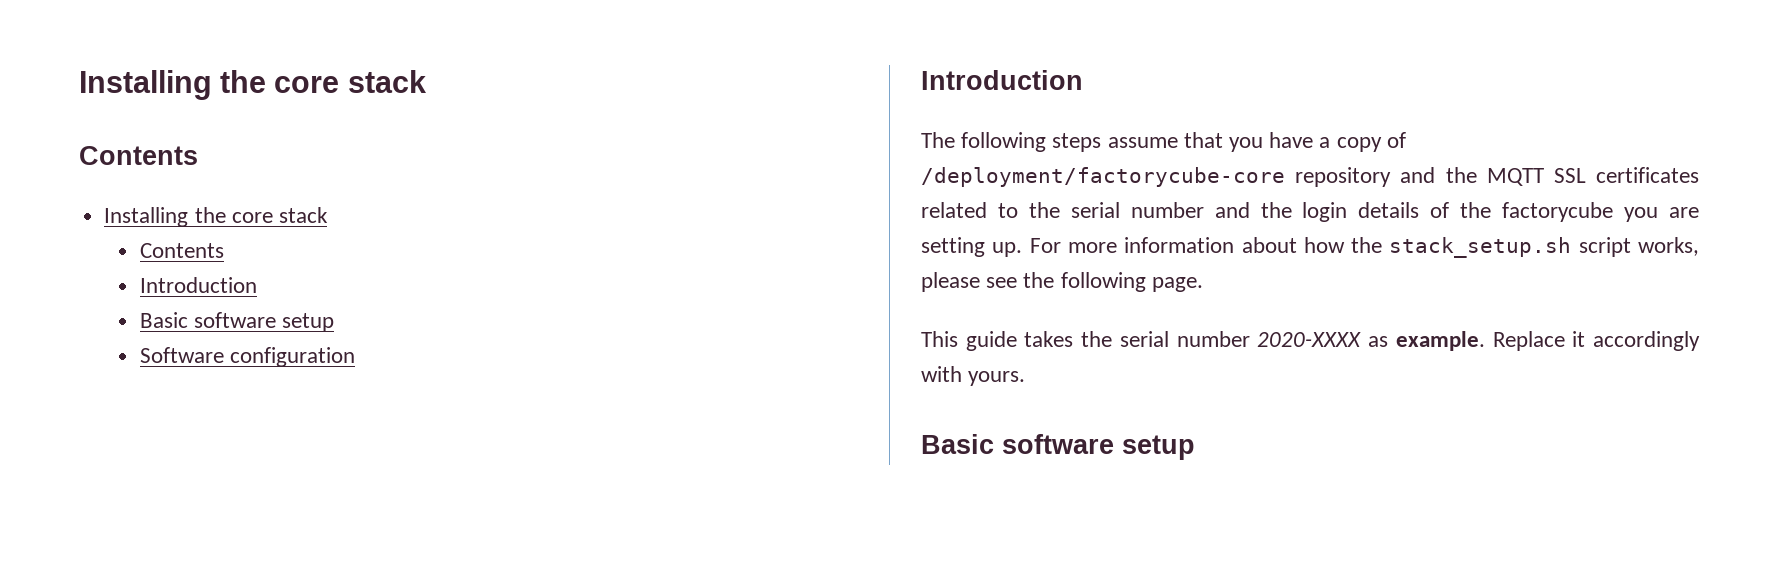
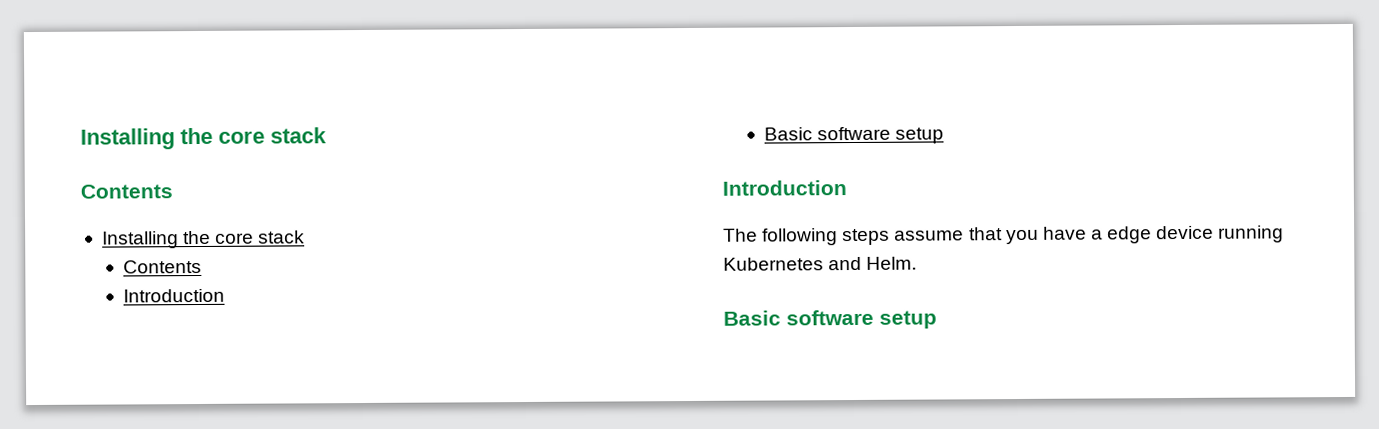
[139,347,355,367] // Software configuration -> (945, 135) none
[1336,132,1406,152] [921,167,1699,187] [921,202,1699,222] [921,237,1699,258] [921,272,1203,292] [921,331,1700,351] [921,366,1026,386] copy of /deployment/factorycube-core repository and the MQTT SSL certificates related to the serial number and the login details of the factorycube you are setting up. For more information about how the stack_setup.sh script works, please see the following page. // This guide takes the serial number 2020-XXXX as example. Replace it accordingly with yours. -> [1107,225,1285,244] [723,256,918,271] edge device running Kubernetes and Helm.

